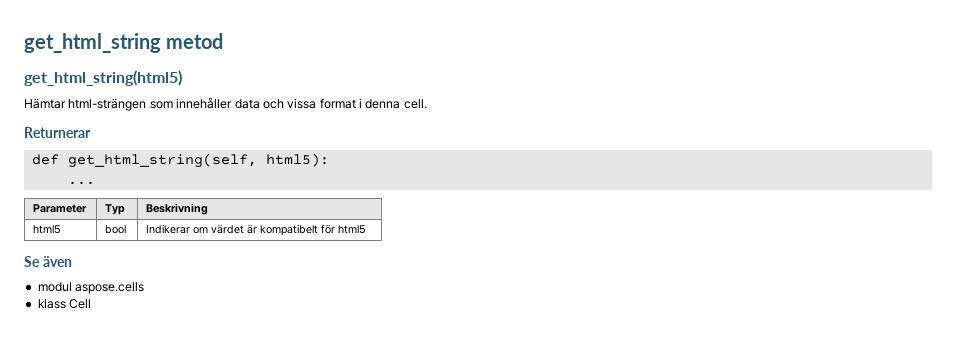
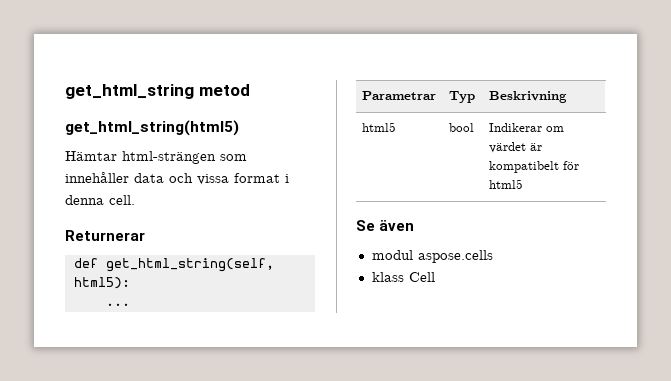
[33,204,88,213] Parameter -> [362,91,437,100] Parametrar

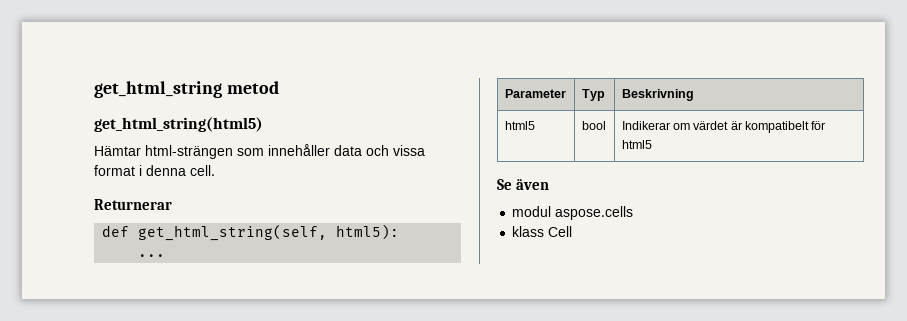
[362,91,437,100] Parametrar -> [504,89,566,98] Parameter

